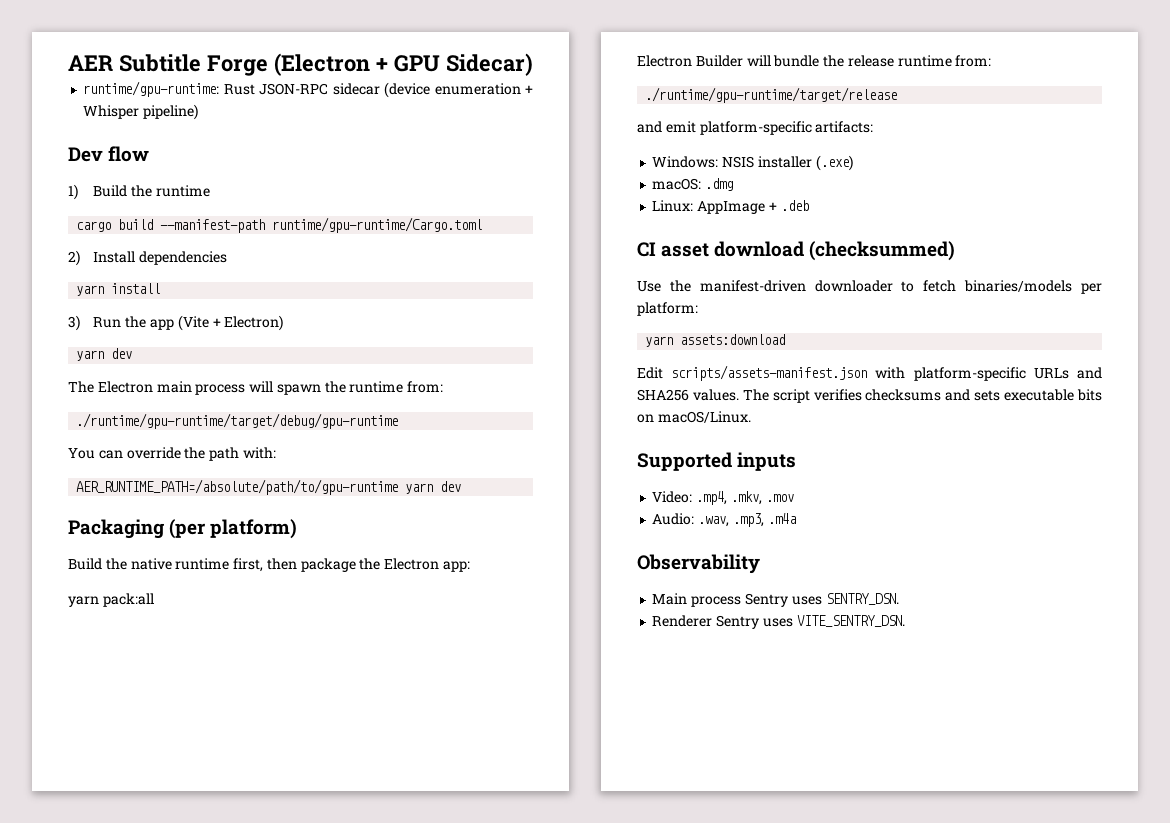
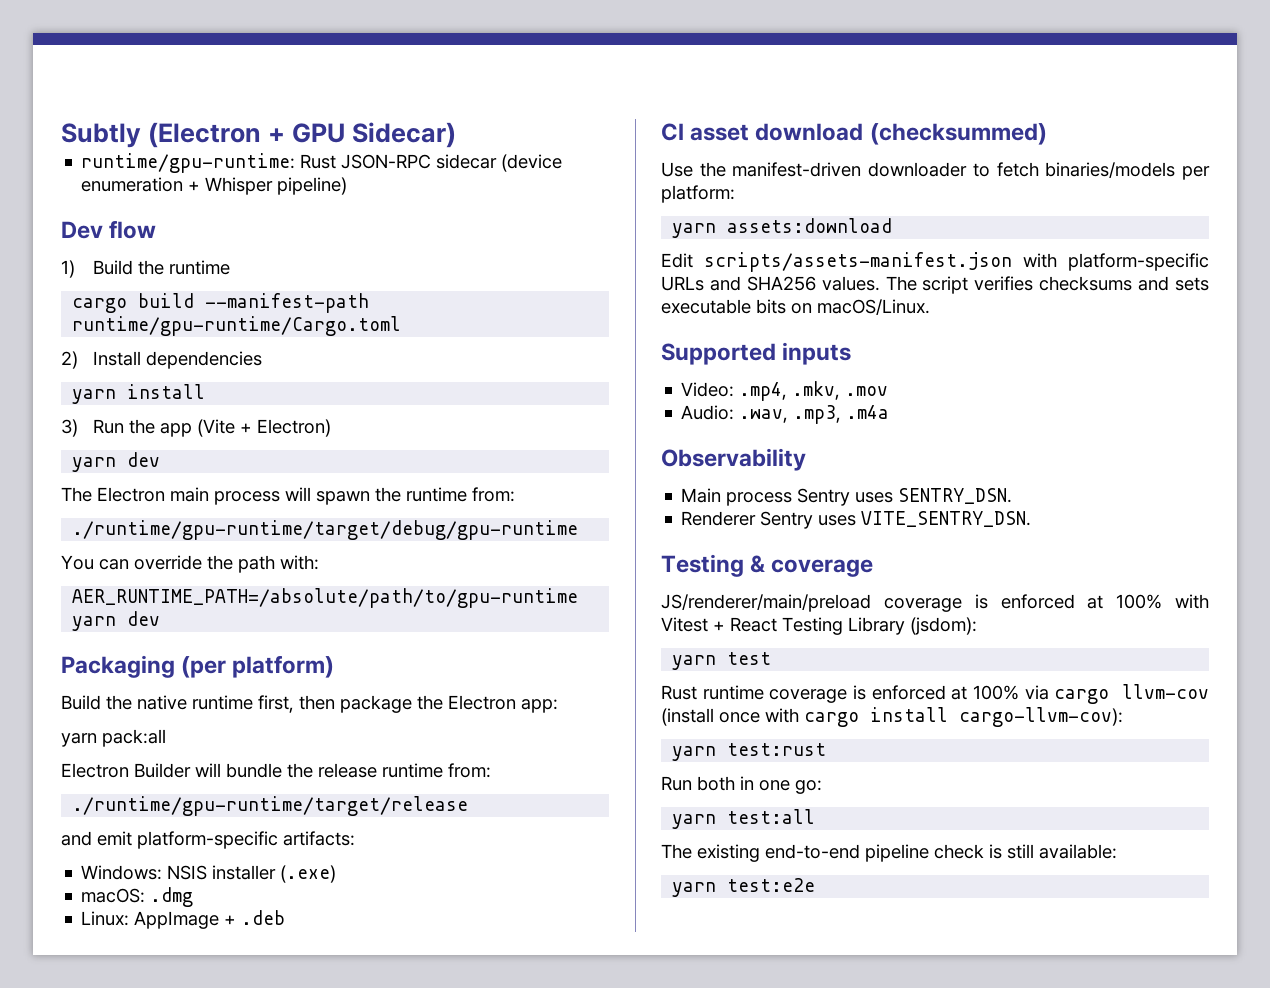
[68,54,268,76] AER Subtitle Forge -> [61,123,141,148] Subtly
(905, 621) none -> [661,554,874,577] [661,594,1209,612] [661,617,977,635] [672,652,772,670] [661,684,1209,704] [661,707,1123,727] [672,743,827,761] [661,776,822,794] [672,809,816,829] [661,844,1117,862] [672,878,816,897] // Testing & coverage // JS/renderer/main/preload coverage is enforced at 100% with Vitest + React Testing Library (jsdom): // yarn test // Rust runtime coverage is enforced at 100% via cargo llvm-cov (install once with cargo install cargo-llvm-cov): // yarn test:rust // Run both in one go: // yarn test:all // The existing end-to-end pipeline check is still available: // yarn test:e2e

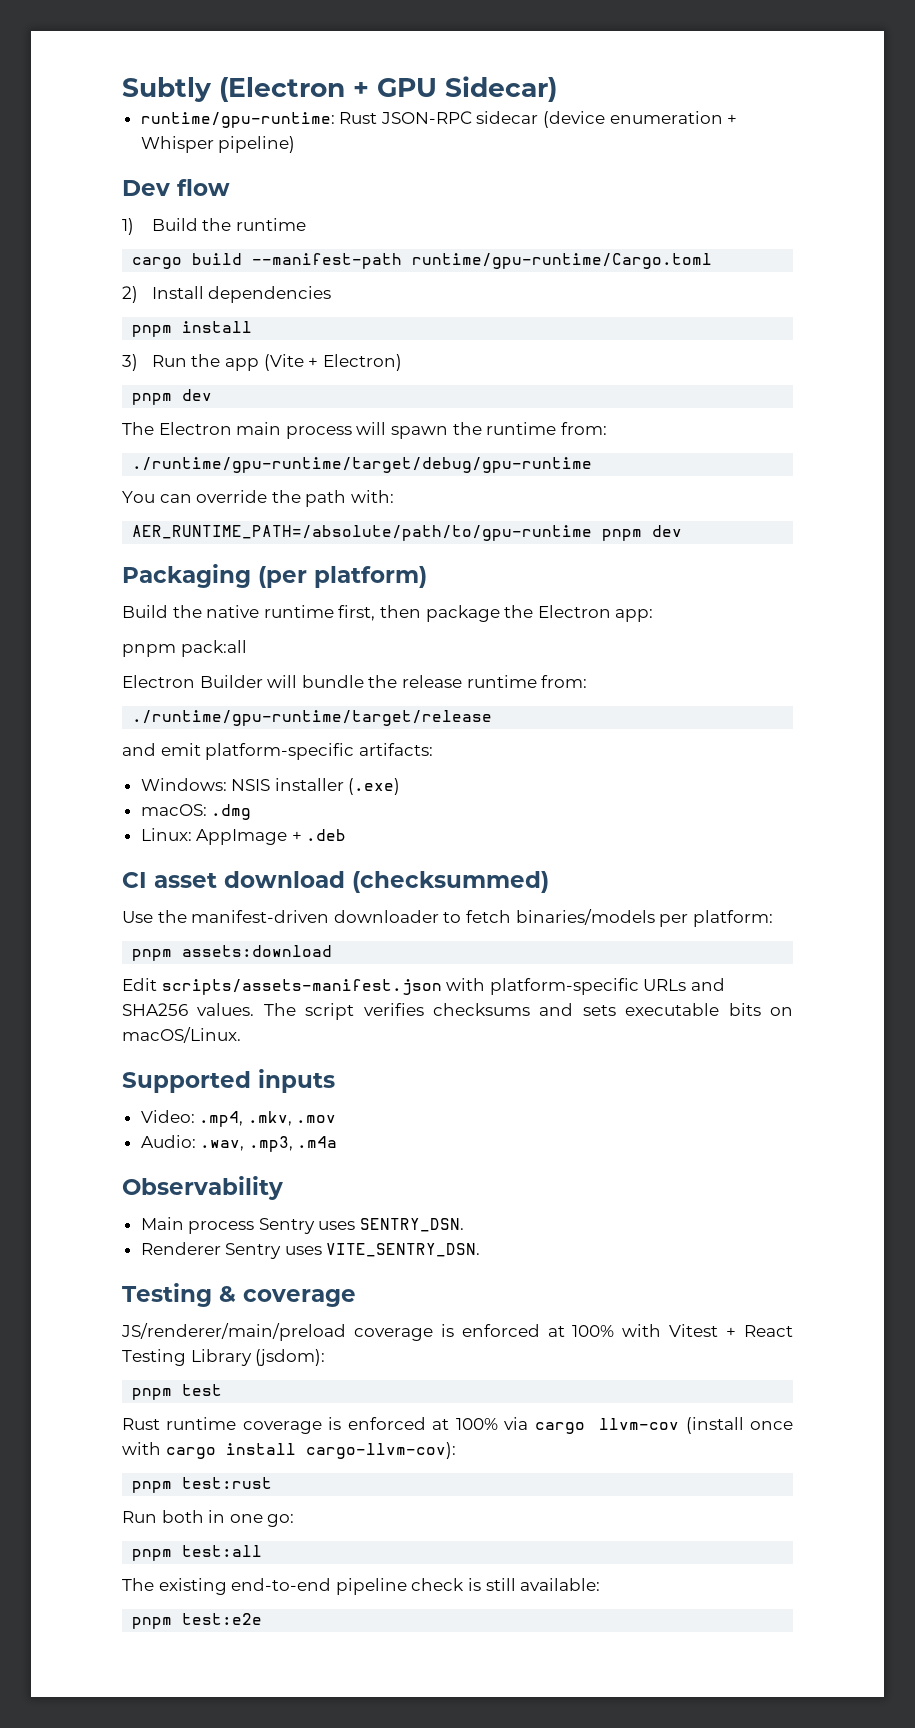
[72,389,117,404] yarn -> [132,325,173,337] pnpm
[72,457,117,472] yarn -> [132,393,173,405] pnpm
[72,616,117,631] yarn -> [602,529,643,541] pnpm
[61,733,97,747] yarn -> [122,644,176,657] pnpm
[672,223,717,238] yarn -> [132,949,173,961] pnpm
[672,655,717,670] yarn -> [132,1388,173,1400] pnpm
[672,746,717,761] yarn -> [132,1481,173,1493] pnpm
[672,814,717,829] yarn -> [132,1549,173,1561] pnpm
[672,882,717,897] yarn -> [132,1617,173,1629] pnpm

